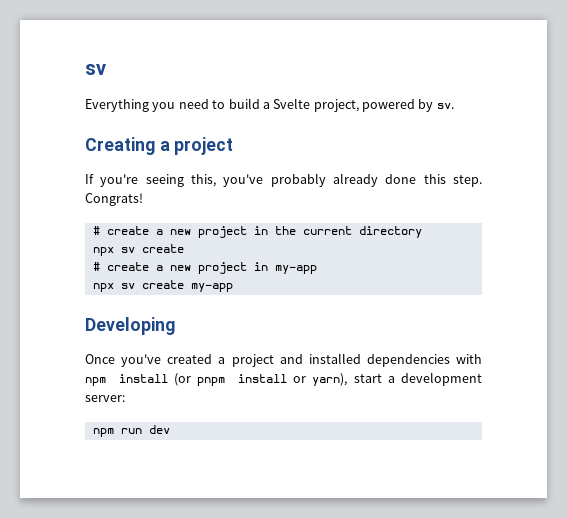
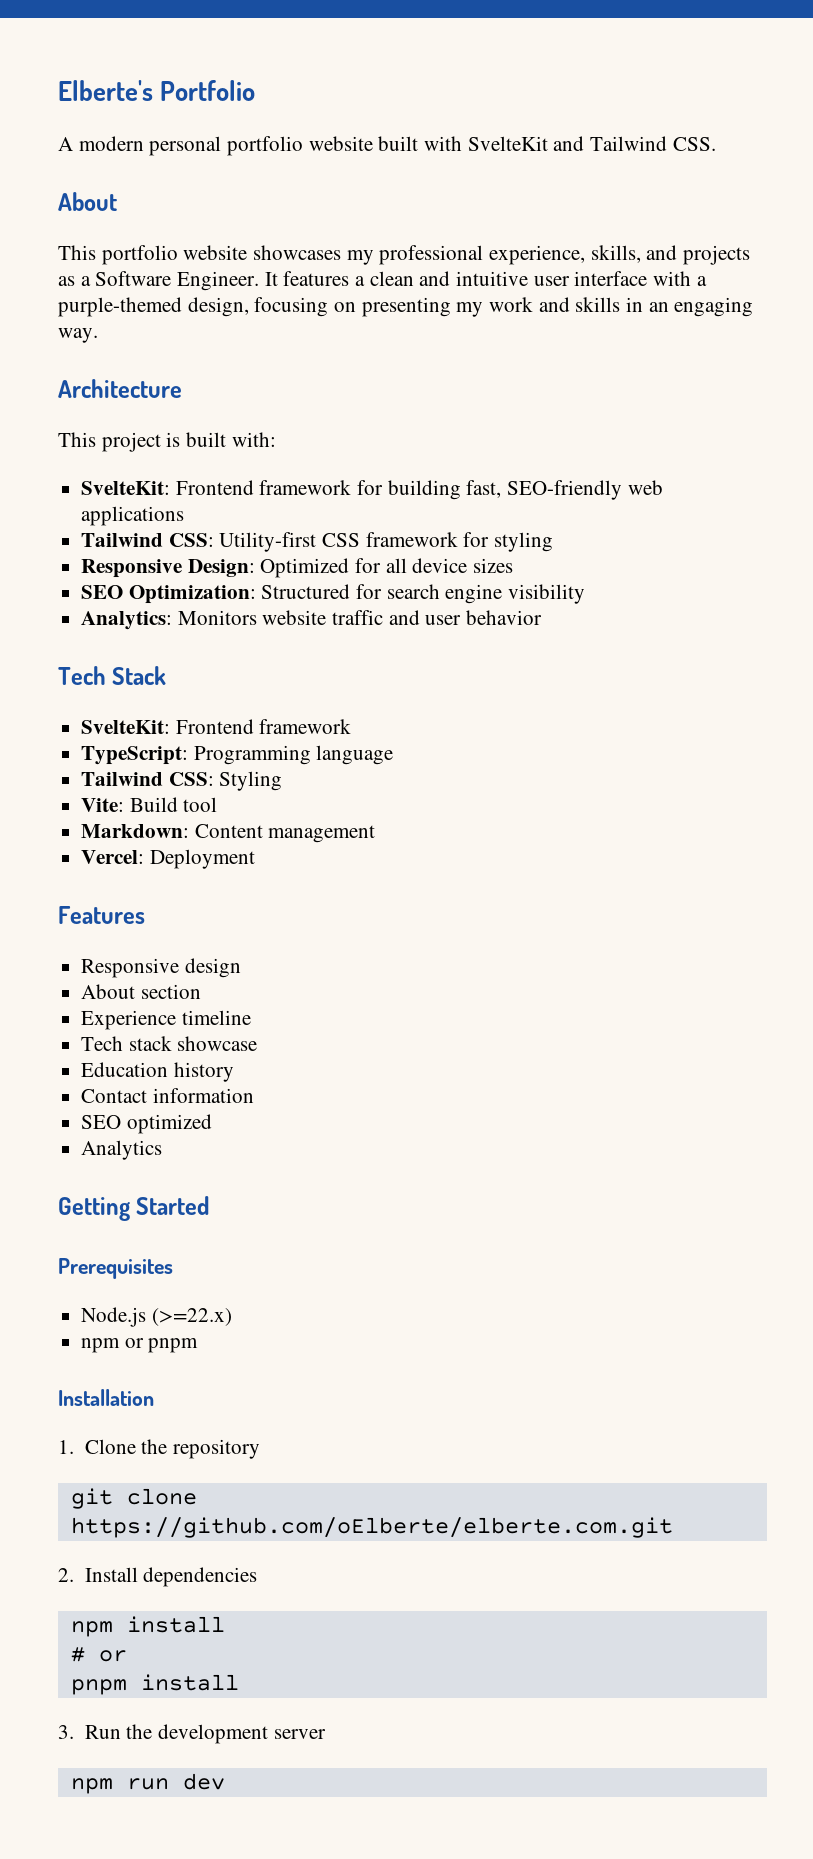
[85,64,106,75] [85,98,454,112] [85,137,234,155] [85,173,482,187] [85,193,143,206] [92,226,422,238] [92,244,184,256] [92,262,317,274] [92,280,233,292] [85,317,175,335] [85,353,482,367] [85,372,483,386] [85,395,125,402] sv // Everything you need to build a Svelte project, powered by sv. // Creating a project // If you're seeing this, you've probably already done this step. Congrats! // # create a new project in the current directory // npx sv create // # create a new project in my-app // npx sv create my-app // Developing // Once you've created a project and installed dependencies with npm install (or pnpm install or yarn), start a development server: -> [58,80,256,101] [58,136,716,156] [58,192,117,211] [58,245,751,265] [58,271,707,291] [58,297,754,317] [58,328,98,343] [58,379,182,398] [58,432,276,452] [81,480,663,500] [81,506,185,526] [81,532,554,552] [81,558,514,578] [81,584,586,604] [81,610,543,630] [58,666,167,685] [81,719,352,734] [81,745,394,765] [81,771,283,791] [81,797,218,812] [81,824,376,843] [81,849,255,869] [58,906,145,924] [81,958,241,978] [81,984,201,999] [81,1010,251,1030] [81,1036,258,1051] [81,1062,234,1082] [81,1088,254,1103] [81,1114,212,1134] [81,1140,163,1160] [58,1196,210,1221] [58,1258,173,1279] [81,1307,232,1327] [81,1338,199,1353] [58,1389,154,1406] [58,1439,260,1459] [70,1488,197,1509] [70,1517,673,1538] [58,1567,258,1587] [70,1616,225,1637] [70,1647,127,1662] [70,1674,239,1695] [58,1724,326,1744] Elberte's Portfolio // A modern personal portfolio website built with SvelteKit and Tailwind CSS. // About // This portfolio website showcases my professional experience, skills, and projects as a Software Engineer. It features a clean and intuitive user interface with a purple-themed design, focusing on presenting my work and skills in an engaging way. // Architecture // This project is built with: // SvelteKit: Frontend framework for building fast, SEO-friendly web applications // Tailwind CSS: Utility-first CSS framework for styling // Responsive Design: Optimized for all device sizes // SEO Optimization: Structured for search engine visibility // Analytics: Monitors website traffic and user behavior // Tech Stack // SvelteKit: Frontend framework // TypeScript: Programming language // Tailwind CSS: Styling // Vite: Build tool // Markdown: Content management // Vercel: Deployment // Features // Responsive design // About section // Experience timeline // Tech stack showcase // Education history // Contact information // SEO optimized // Analytics // Getting Started // Prerequisites // Node.js (>=22.x) // npm or pnpm // Installation // 1. Clone the repository // git clone https://github.com/oElberte/elberte.com.git // 2. Install dependencies // npm install // # or // pnpm install // 3. Run the development server

